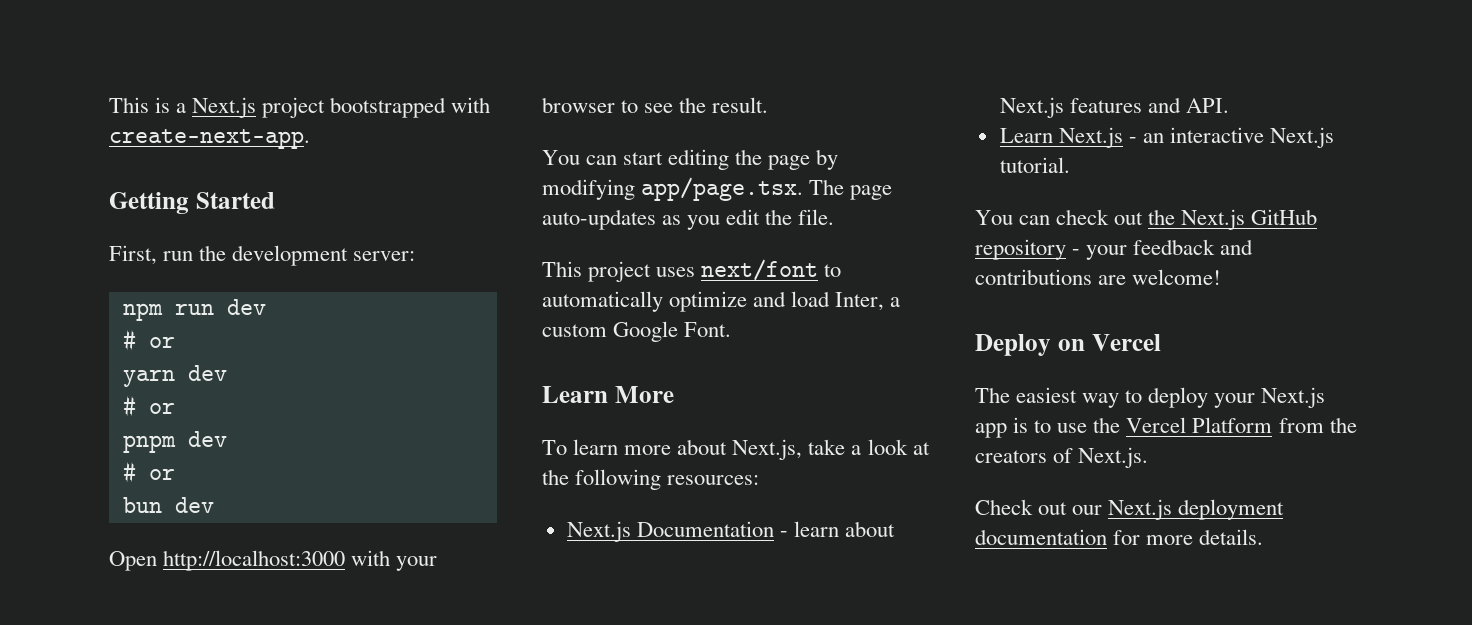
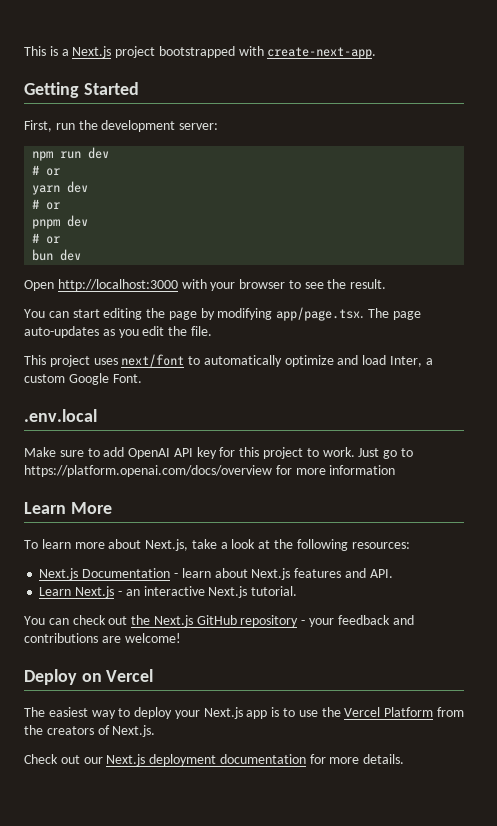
(732, 329) none -> [24,409,97,422] [24,447,413,459] [24,465,396,477] // .env.local // Make sure to add OpenAI API key for this project to work. Just go to https://platform.openai.com/docs/overview for more information

